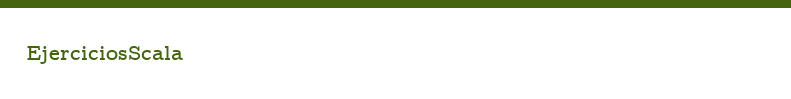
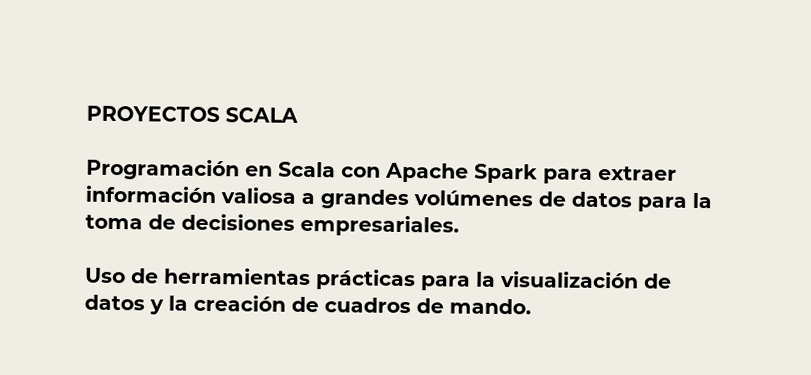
[26,46,183,64] EjerciciosScala -> [86,105,298,123] [86,158,677,184] [85,185,712,212] [85,213,459,237] [85,267,672,291] [84,294,531,315] PROYECTOS SCALA // Programación en Scala con Apache Spark para extraer información valiosa a grandes volúmenes de datos para la toma de decisiones empresariales. // Uso de herramientas prácticas para la visualización de datos y la creación de cuadros de mando.

